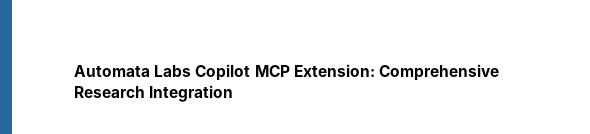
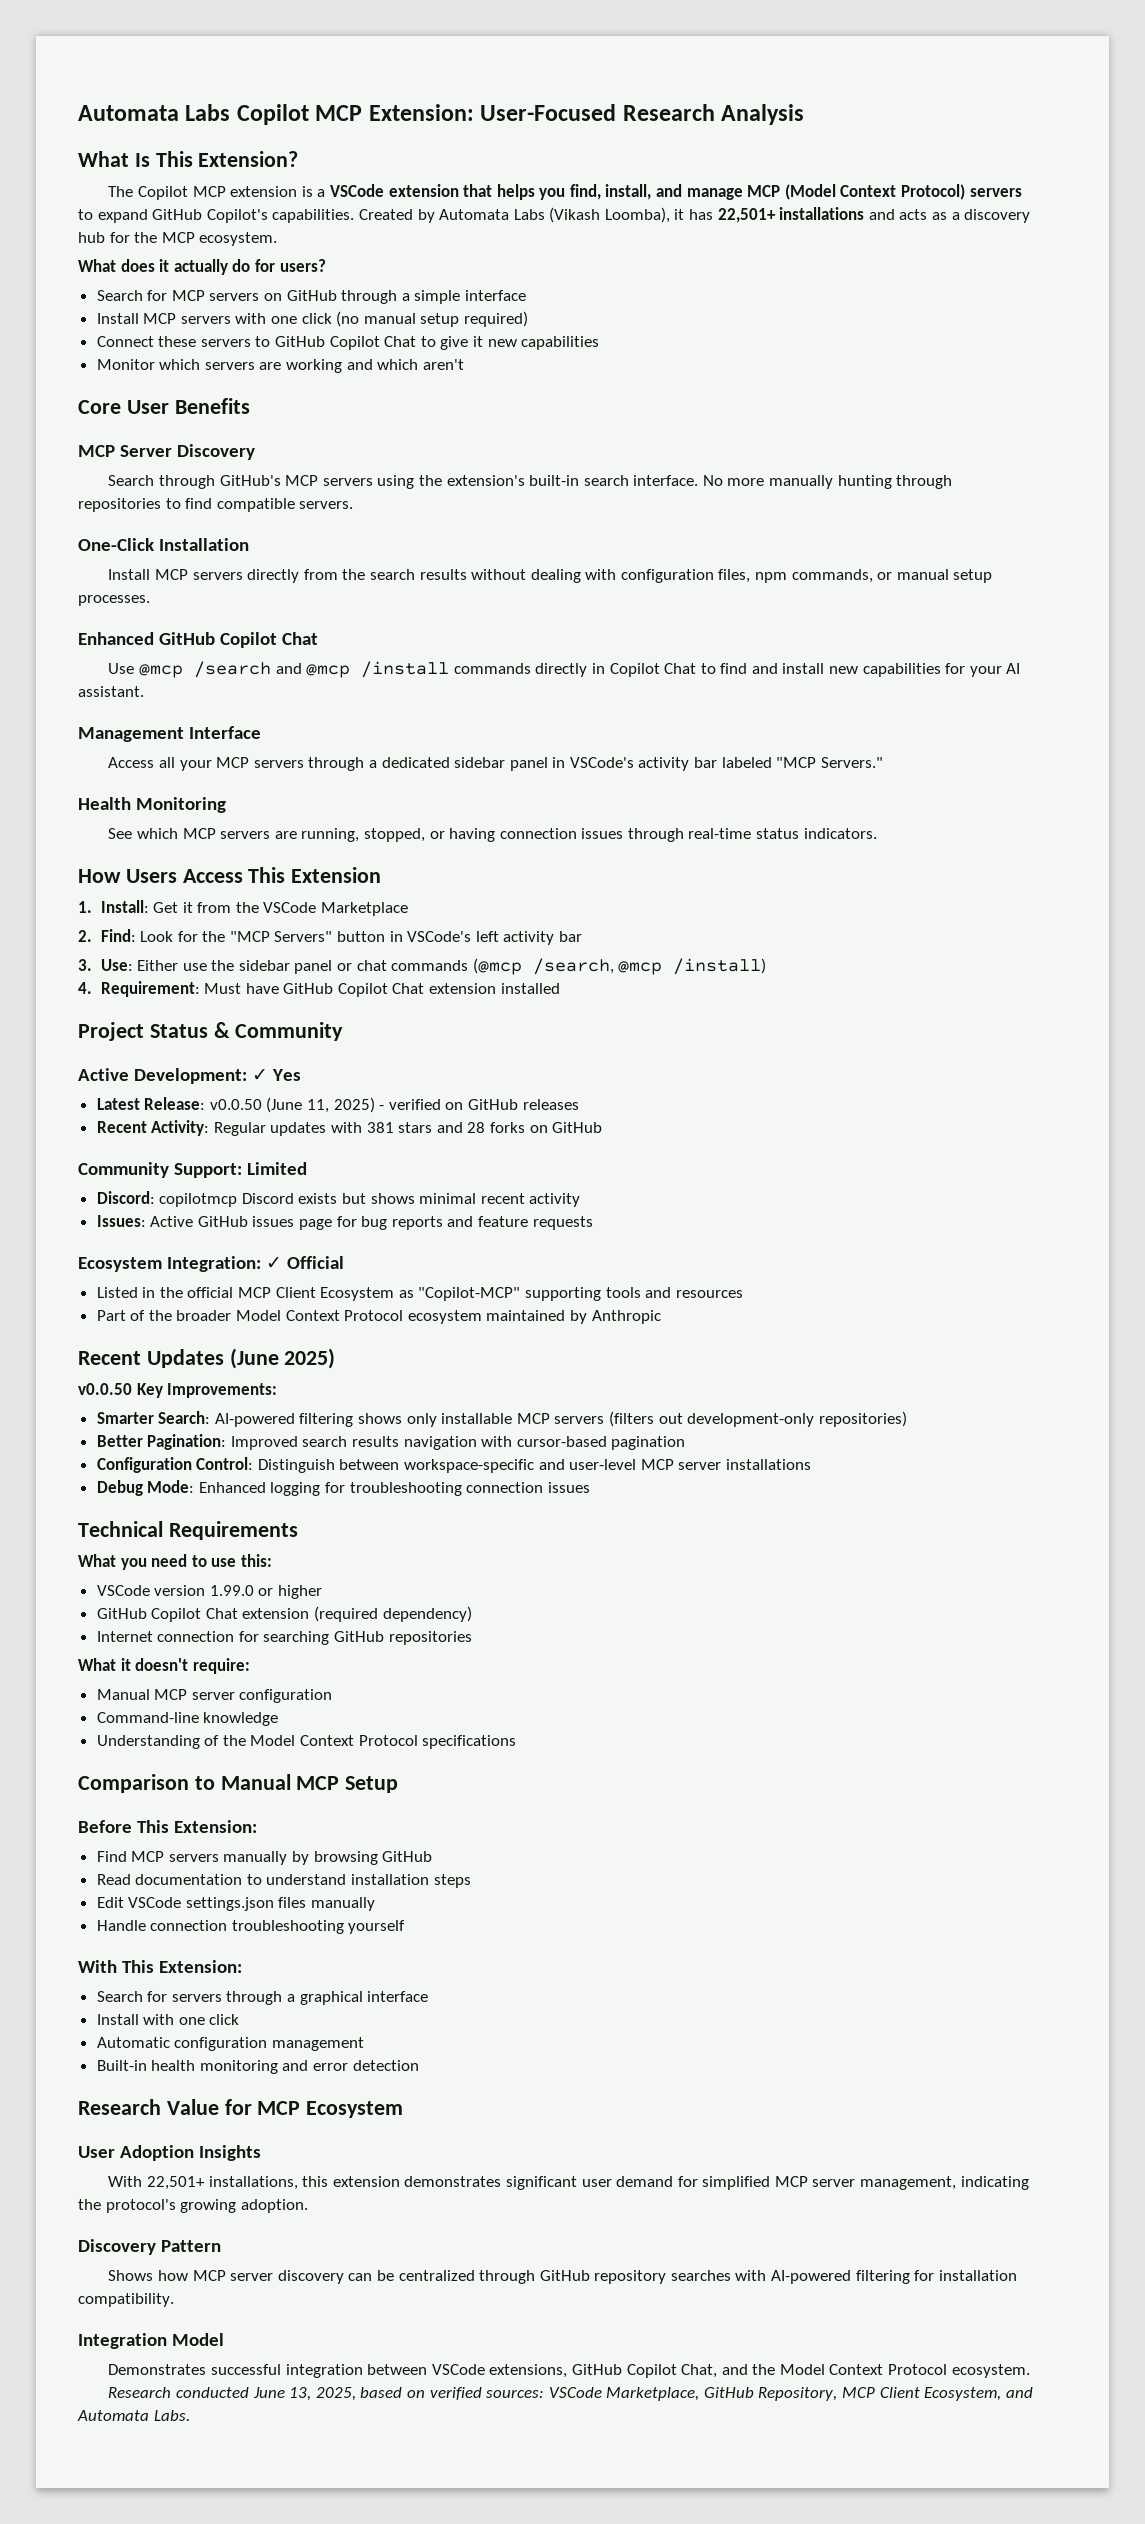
[378,64,499,81] [74,85,234,102] Comprehensive Research Integration -> [480,104,805,125] [78,151,299,167] [108,184,1022,200] [78,207,1031,223] [78,232,278,246] [78,259,326,275] [96,290,527,304] [96,311,529,327] [96,336,600,350] [96,359,464,373] [78,398,250,414] [78,444,256,460] [108,475,953,489] [78,498,354,512] [78,538,250,551] [108,569,993,583] [78,595,150,606] [78,632,319,648] [108,661,1021,678] [78,686,144,697] [78,726,262,742] [108,757,883,771] [78,797,227,813] [108,828,877,842] [78,867,382,883] [78,900,409,916] [78,929,582,945] [78,958,767,975] [78,981,560,997] [78,1022,344,1041] [78,1068,302,1084] [96,1097,579,1113] [96,1120,603,1136] [78,1162,308,1178] [96,1191,581,1207] [96,1215,593,1230] [78,1256,345,1272] [96,1287,743,1301] [96,1310,661,1324] [78,1348,336,1369] [78,1383,278,1398] [96,1411,907,1427] [96,1434,686,1450] [96,1457,812,1473] [96,1480,590,1496] [78,1521,298,1540] [78,1554,272,1570] [96,1585,323,1599] [96,1606,472,1622] [96,1631,472,1645] [78,1658,250,1674] [96,1689,333,1703] [96,1712,279,1726] [96,1735,517,1749] [78,1774,399,1793] [78,1820,258,1833] [96,1851,433,1865] [96,1874,471,1888] [96,1897,376,1911] [96,1920,406,1934] [78,1960,243,1973] [96,1991,429,2005] [96,2014,240,2025] [96,2037,364,2051] [96,2060,419,2074] [78,2099,404,2118] [78,2145,262,2161] [108,2176,1029,2190] [78,2199,308,2213] [78,2239,222,2255] [108,2270,1017,2284] [78,2293,174,2307] [78,2333,225,2349] [108,2364,1030,2378] [108,2387,1033,2401] [77,2410,190,2421] User-Focused Research Analysis // What Is This Extension? // The Copilot MCP extension is a VSCode extension that helps you find, install, and manage MCP (Model Context Protocol) servers to expand GitHub Copilot's capabilities. Created by Automata Labs (Vikash Loomba), it has 22,501+ installations and acts as a discovery hub for the MCP ecosystem. // What does it actually do for users? // Search for MCP servers on GitHub through a simple interface // Install MCP servers with one click (no manual setup required) // Connect these servers to GitHub Copilot Chat to give it new capabilities // Monitor which servers are working and which aren't // Core User Benefits // MCP Server Discovery // Search through GitHub's MCP servers using the extension's built-in search interface. No more manually hunting through repositories to find compatible servers. // One-Click Installation // Install MCP servers directly from the search results without dealing with configuration files, npm commands, or manual setup processes. // Enhanced GitHub Copilot Chat // Use @mcp /search and @mcp /install commands directly in Copilot Chat to find and install new capabilities for your AI assistant. // Management Interface // Access all your MCP servers through a dedicated sidebar panel in VSCode's activity bar labeled "MCP Servers." // Health Monitoring // See which MCP servers are running, stopped, or having connection issues through real-time status indicators. // How Users Access This Extension // 1. Install: Get it from the VSCode Marketplace // 2. Find: Look for the "MCP Servers" button in VSCode's left activity bar // 3. Use: Either use the sidebar panel or chat commands (@mcp /search, @mcp /install) // 4. Requirement: Must have GitHub Copilot Chat extension installed // Project Status & Community // Active Development: ✓ Yes // Latest Release: v0.0.50 (June 11, 2025) - verified on GitHub releases // Recent Activity: Regular updates with 381 stars and 28 forks on GitHub // Community Support: Limited // Discord: copilotmcp Discord exists but shows minimal recent activity // Issues: Active GitHub issues page for bug reports and feature requests // Ecosystem Integration: ✓ Official // Listed in the official MCP Client Ecosystem as "Copilot-MCP" supporting tools and resources // Part of the broader Model Context Protocol ecosystem maintained by Anthropic // Recent Updates (June 2025) // v0.0.50 Key Improvements: // Smarter Search: AI-powered filtering shows only installable MCP servers (filters out development-only repositories) // Better Pagination: Improved search results navigation with cursor-based pagination // Configuration Control: Distinguish between workspace-specific and user-level MCP server installations // Debug Mode: Enhanced logging for troubleshooting connection issues // Technical Requirements // What you need to use this: // VSCode version 1.99.0 or higher // GitHub Copilot Chat extension (required dependency) // Internet connection for searching GitHub repositories // What it doesn't require: // Manual MCP server configuration // Command-line knowledge // Understanding of the Model Context Protocol specifications // Comparison to Manual MCP Setup // Before This Extension: // Find MCP servers manually by browsing GitHub // Read documentation to understand installation steps // Edit VSCode settings.json files manually // Handle connection troubleshooting yourself // With This Extension: // Search for servers through a graphical interface // Install with one click // Automatic configuration management // Built-in health monitoring and error detection // Research Value for MCP Ecosystem // User Adoption Insights // With 22,501+ installations, this extension demonstrates significant user demand for simplified MCP server management, indicating the protocol's growing adoption. // Discovery Pattern // Shows how MCP server discovery can be centralized through GitHub repository searches with AI-powered filtering for installation compatibility. // Integration Model // Demonstrates successful integration between VSCode extensions, GitHub Copilot Chat, and the Model Context Protocol ecosystem. // Research conducted June 13, 2025, based on verified sources: VSCode Marketplace, GitHub Repository, MCP Client Ecosystem, and Automata Labs.

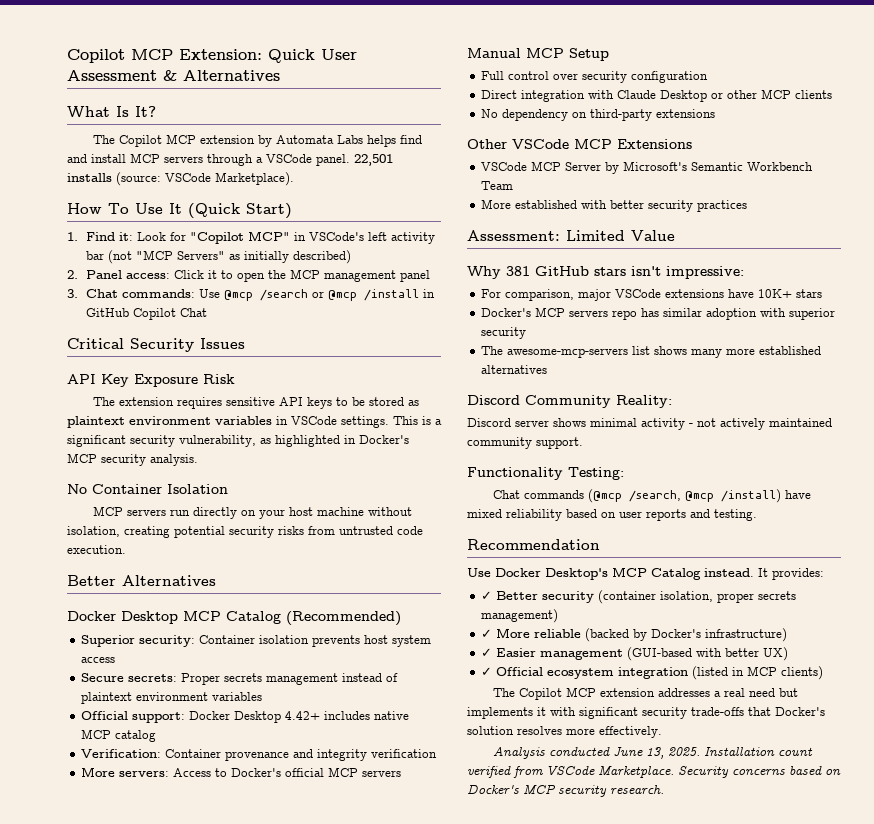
[78,104,231,121] Automata Labs -> (67, 56) none
[480,104,805,125] User-Focused Research Analysis -> [268,49,357,63] [67,70,280,81] Quick User Assessment & Alternatives
[155,151,299,167] [108,184,1022,200] [78,207,1031,223] [78,232,278,246] [78,259,326,275] [96,290,527,304] [96,311,529,327] [96,336,600,350] [96,359,464,373] [78,398,250,414] [78,444,256,460] [108,475,953,489] [78,498,354,512] [78,538,250,551] [108,569,993,583] [78,595,150,606] [78,632,319,648] [108,661,1021,678] [78,686,144,697] [78,726,262,742] [108,757,883,771] [78,797,227,813] [108,828,877,842] [78,867,382,883] [78,900,409,916] [78,929,386,942] This Extension? // The Copilot MCP extension is a VSCode extension that helps you find, install, and manage MCP (Model Context Protocol) servers to expand GitHub Copilot's capabilities. Created by Automata Labs (Vikash Loomba), it has 22,501+ installations and acts as a discovery hub for the MCP ecosystem. // What does it actually do for users? // Search for MCP servers on GitHub through a simple interface // Install MCP servers with one click (no manual setup required) // Connect these servers to GitHub Copilot Chat to give it new capabilities // Monitor which servers are working and which aren't // Core User Benefits // MCP Server Discovery // Search through GitHub's MCP servers using the extension's built-in search interface. No more manually hunting through repositories to find compatible servers. // One-Click Installation // Install MCP servers directly from the search results without dealing with configuration files, npm commands, or manual setup processes. // Enhanced GitHub Copilot Chat // Use @mcp /search and @mcp /install commands directly in Copilot Chat to find and install new capabilities for your AI assistant. // Management Interface // Access all your MCP servers through a dedicated sidebar panel in VSCode's activity bar labeled "MCP Servers." // Health Monitoring // See which MCP servers are running, stopped, or having connection issues through real-time status indicators. // How Users Access This Extension // 1. Install: Get it from the VSCode Marketplace // 2. Find: Look for the "MCP Servers" button -> [135,106,156,117] [92,134,422,147] [67,153,393,166] [67,172,294,186] [67,203,292,219] [67,231,290,244] It? // The Copilot MCP extension by Automata Labs helps find and install MCP servers through a VSCode panel. 22,501 installs (source: VSCode Marketplace). // How To Use It (Quick Start) // 1. Find it: Look for "Copilot MCP"
[78,959,387,974] // 3. Use: Either use the sidebar panel or chat -> [107,250,351,264] [67,269,430,282] [67,289,435,301] [85,308,207,320] [67,338,245,352] [67,374,235,387] [92,397,419,409] [67,416,442,428] [67,435,409,447] [67,453,198,466] [67,484,228,494] [92,506,412,519] [67,526,423,538] [67,545,126,554] [67,575,216,586] [67,611,401,626] [80,635,431,647] [80,657,115,663] [80,673,398,685] [80,692,262,704] [80,711,409,723] [80,729,156,742] [80,749,437,761] [80,767,401,777] [467,48,609,61] [480,71,708,83] [480,89,832,102] [480,109,715,121] [467,139,692,149] [480,161,813,174] [480,181,513,190] [480,199,747,212] [467,230,675,241] [467,266,744,279] [480,289,822,301] [480,307,835,320] [480,327,526,339] [480,346,821,358] [480,365,547,374] [467,395,672,408] [467,418,832,430] [467,437,583,449] [467,467,624,480] [492,490,520,499] (not "MCP Servers" as initially described) // 2. Panel access: Click it to open the MCP management panel // 3. Chat commands: Use @mcp /search or @mcp /install in GitHub Copilot Chat // Critical Security Issues // API Key Exposure Risk // The extension requires sensitive API keys to be stored as plaintext environment variables in VSCode settings. This is a significant security vulnerability, as highlighted in Docker's MCP security analysis. // No Container Isolation // MCP servers run directly on your host machine without isolation, creating potential security risks from untrusted code execution. // Better Alternatives // Docker Desktop MCP Catalog (Recommended) // Superior security: Container isolation prevents host system access // Secure secrets: Proper secrets management instead of plaintext environment variables // Official support: Docker Desktop 4.42+ includes native MCP catalog // Verification: Container provenance and integrity verification // More servers: Access to Docker's official MCP servers // Manual MCP Setup // Full control over security configuration // Direct integration with Claude Desktop or other MCP clients // No dependency on third-party extensions // Other VSCode MCP Extensions // VSCode MCP Server by Microsoft's Semantic Workbench Team // More established with better security practices // Assessment: Limited Value // Why 381 GitHub stars isn't impressive: // For comparison, major VSCode extensions have 10K+ stars // Docker's MCP servers repo has similar adoption with superior security // The awesome-mcp-servers list shows many more established alternatives // Discord Community Reality: // Discord server shows minimal activity - not actively maintained community support. // Functionality Testing: // Chat
[78,981,560,997] [78,1022,344,1041] [78,1068,302,1084] [96,1097,579,1113] [96,1120,603,1136] [78,1162,308,1178] [96,1191,581,1207] [96,1215,593,1230] [78,1256,345,1272] [96,1287,743,1301] [96,1310,661,1324] [78,1348,336,1369] [78,1383,278,1398] [96,1411,907,1427] [96,1434,686,1450] [96,1457,812,1473] [96,1480,590,1496] [78,1521,298,1540] [78,1554,272,1570] [96,1585,323,1599] [96,1606,472,1622] [96,1631,472,1645] [78,1658,250,1674] [96,1689,333,1703] [96,1712,279,1726] [96,1735,517,1749] [78,1774,399,1793] [78,1820,258,1833] [96,1851,433,1865] [96,1874,471,1888] [96,1897,376,1911] [96,1920,406,1934] [78,1960,243,1973] [96,1991,429,2005] [96,2014,240,2025] [96,2037,364,2051] [96,2060,419,2074] [78,2099,404,2118] [78,2145,262,2161] [108,2176,1029,2190] [78,2199,308,2213] [78,2239,222,2255] [108,2270,1017,2284] [78,2293,174,2307] [78,2333,225,2349] [108,2364,1030,2378] [108,2387,1033,2401] [77,2410,190,2421] // 4. Requirement: Must have GitHub Copilot Chat extension installed // Project Status & Community // Active Development: ✓ Yes // Latest Release: v0.0.50 (June 11, 2025) - verified on GitHub releases // Recent Activity: Regular updates with 381 stars and 28 forks on GitHub // Community Support: Limited // Discord: copilotmcp Discord exists but shows minimal recent activity // Issues: Active GitHub issues page for bug reports and feature requests // Ecosystem Integration: ✓ Official // Listed in the official MCP Client Ecosystem as "Copilot-MCP" supporting tools and resources // Part of the broader Model Context Protocol ecosystem maintained by Anthropic // Recent Updates (June 2025) // v0.0.50 Key Improvements: // Smarter Search: AI-powered filtering shows only installable MCP servers (filters out development-only repositories) // Better Pagination: Improved search results navigation with cursor-based pagination // Configuration Control: Distinguish between workspace-specific and user-level MCP server installations // Debug Mode: Enhanced logging for troubleshooting connection issues // Technical Requirements // What you need to use this: // VSCode version 1.99.0 or higher // GitHub Copilot Chat extension (required dependency) // Internet connection for searching GitHub repositories // What it doesn't require: // Manual MCP server configuration // Command-line knowledge // Understanding of the Model Context Protocol specifications // Comparison to Manual MCP Setup // Before This Extension: // Find MCP servers manually by browsing GitHub // Read documentation to understand installation steps // Edit VSCode settings.json files manually // Handle connection troubleshooting yourself // With This Extension: // Search for servers through a graphical interface // Install with one click // Automatic configuration management // Built-in health monitoring and error detection // Research Value for MCP Ecosystem // User Adoption Insights // With 22,501+ installations, this extension demonstrates significant user demand for simplified MCP server management, indicating the protocol's growing adoption. // Discovery Pattern // Shows how MCP server discovery can be centralized through GitHub repository searches with AI-powered filtering for installation compatibility. // Integration Model // Demonstrates successful integration between VSCode extensions, GitHub Copilot Chat, and the Model Context Protocol ecosystem. // Research conducted June 13, 2025, based on verified sources: VSCode Marketplace, GitHub Repository, MCP Client Ecosystem, and Automata Labs. -> [784,490,811,499] [467,509,757,521] [467,539,600,550] [467,567,824,580] [480,590,796,604] [480,609,558,623] [480,628,787,642] [480,647,788,661] [480,666,823,680] [492,687,798,700] [467,707,825,719] [467,726,662,738] [492,746,813,759] [467,765,841,778] [467,784,664,797] have mixed reliability based on user reports and testing. // Recommendation // Use Docker Desktop's MCP Catalog instead. It provides: // ✓ Better security (container isolation, proper secrets management) // ✓ More reliable (backed by Docker's infrastructure) // ✓ Easier management (GUI-based with better UX) // ✓ Official ecosystem integration (listed in MCP clients) // The Copilot MCP extension addresses a real need but implements it with significant security trade-offs that Docker's solution resolves more effectively. // Analysis conducted June 13, 2025. Installation count verified from VSCode Marketplace. Security concerns based on Docker's MCP security research.

